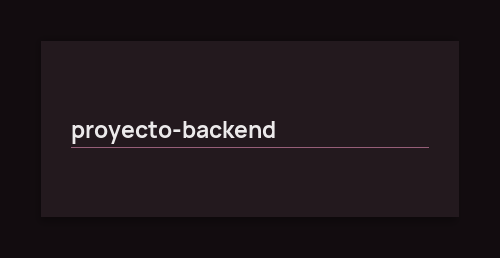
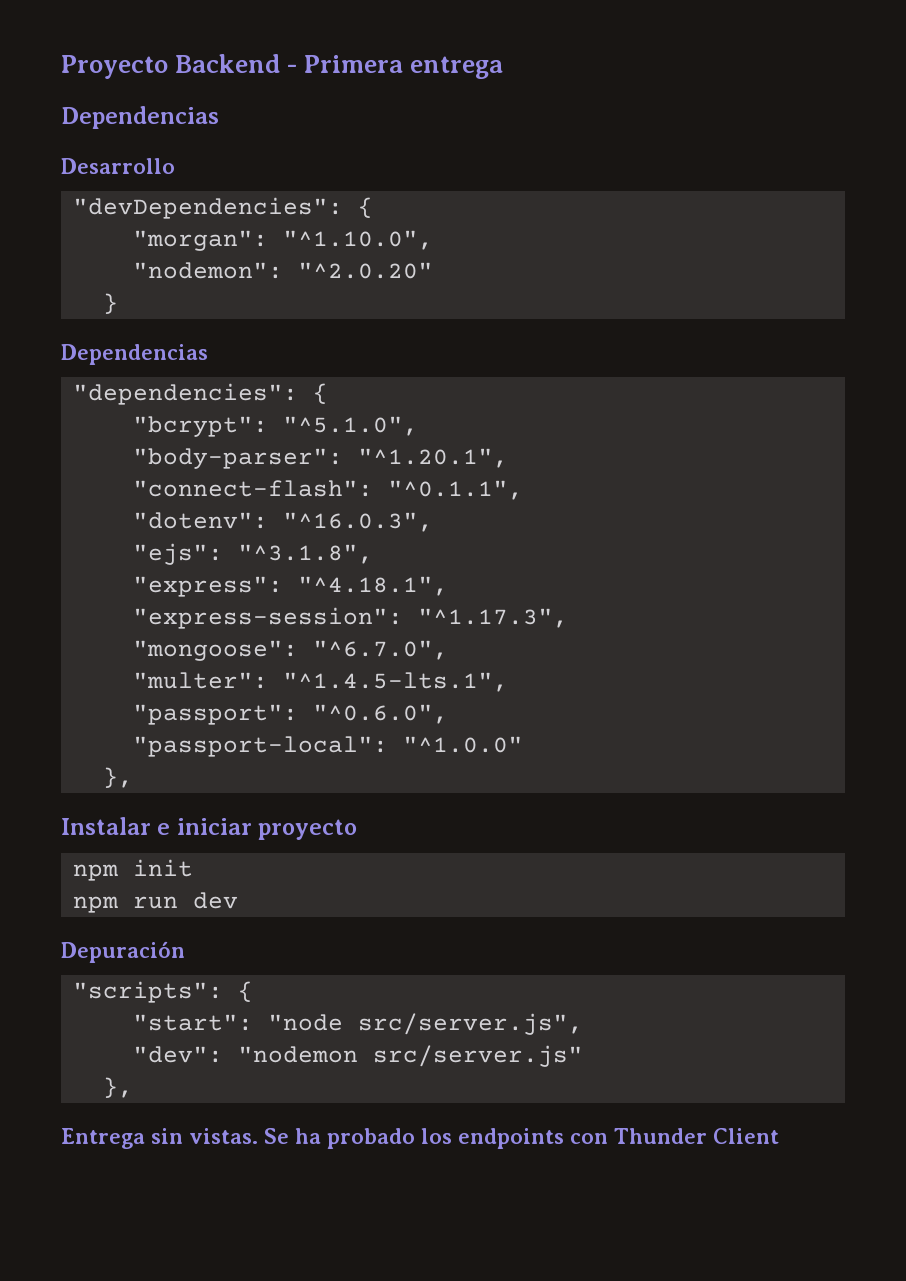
[71,121,276,144] proyecto-backend -> [61,54,504,79] [61,106,219,129] [61,158,175,174] [73,197,374,219] [133,230,434,251] [133,262,434,279] [103,293,119,314] [61,344,208,365] [73,383,329,405] [133,416,419,437] [133,448,509,469] [133,480,524,500] [133,512,434,532] [133,543,374,565] [133,576,449,597] [133,607,569,629] [133,640,449,661] [133,672,509,692] [133,704,449,725] [133,736,524,757] [103,767,134,788] [61,817,358,840] [73,859,194,881] [73,892,239,913] [61,941,185,963] [73,981,254,1003] [133,1013,584,1035] [133,1045,584,1067] [103,1077,134,1098] [61,1128,779,1149] Proyecto Backend - Primera entrega // Dependencias // Desarrollo // "devDependencies": { // "morgan": "^1.10.0", // "nodemon": "^2.0.20" // } // Dependencias // "dependencies": { // "bcrypt": "^5.1.0", // "body-parser": "^1.20.1", // "connect-flash": "^0.1.1", // "dotenv": "^16.0.3", // "ejs": "^3.1.8", // "express": "^4.18.1", // "express-session": "^1.17.3", // "mongoose": "^6.7.0", // "multer": "^1.4.5-lts.1", // "passport": "^0.6.0", // "passport-local": "^1.0.0" // }, // Instalar e iniciar proyecto // npm init // npm run dev // Depuración // "scripts": { // "start": "node src/server.js", // "dev": "nodemon src/server.js" // }, // Entrega sin vistas. Se ha probado los endpoints con Thunder Client

